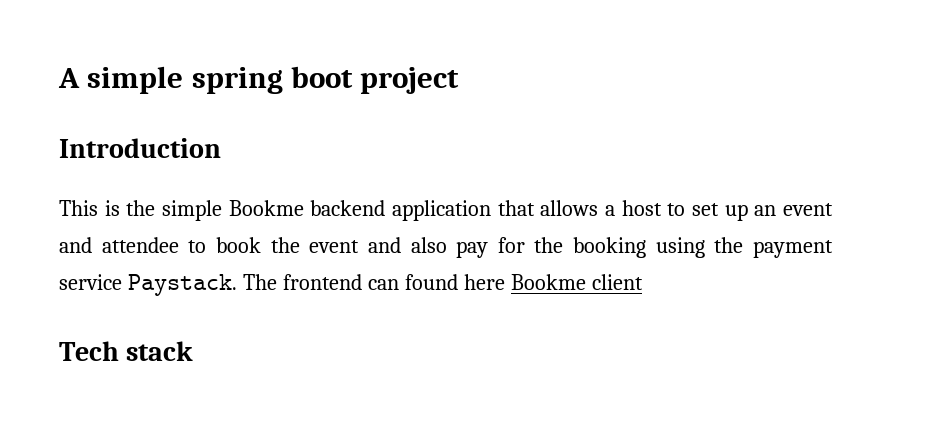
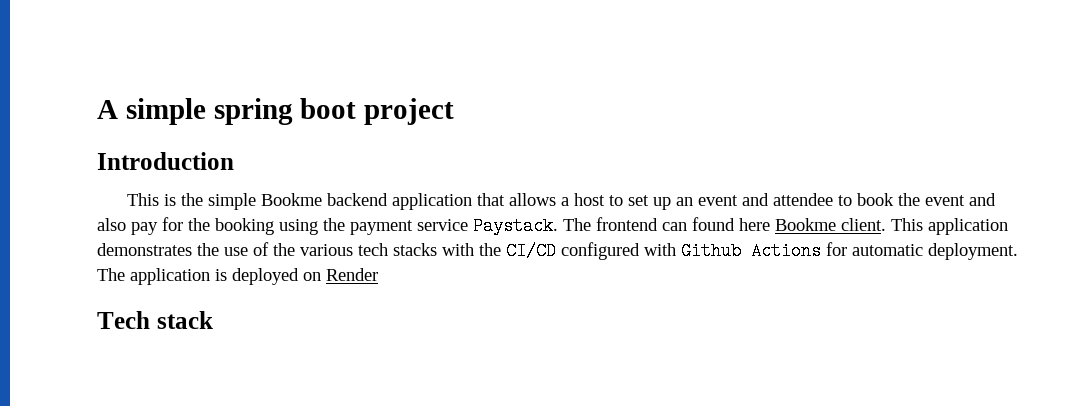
[591,274,643,290] client -> [841,218,1008,235] [97,242,1018,260] [97,268,378,285] client. This application demonstrates the use of the various tech stacks with the CI/CD configured with Github Actions for automatic deployment. The application is deployed on Render

